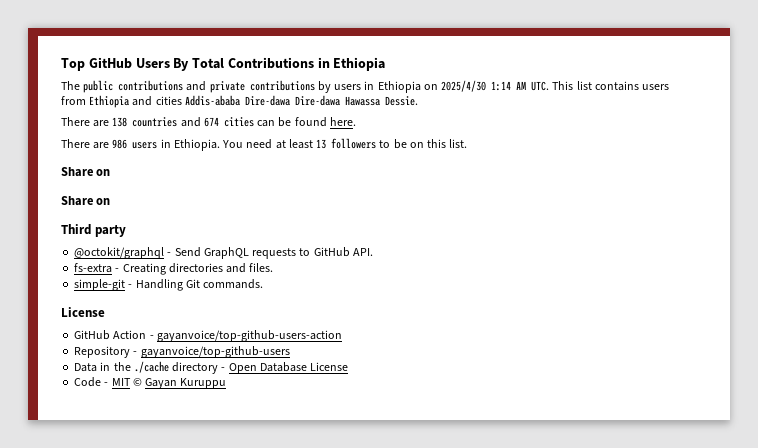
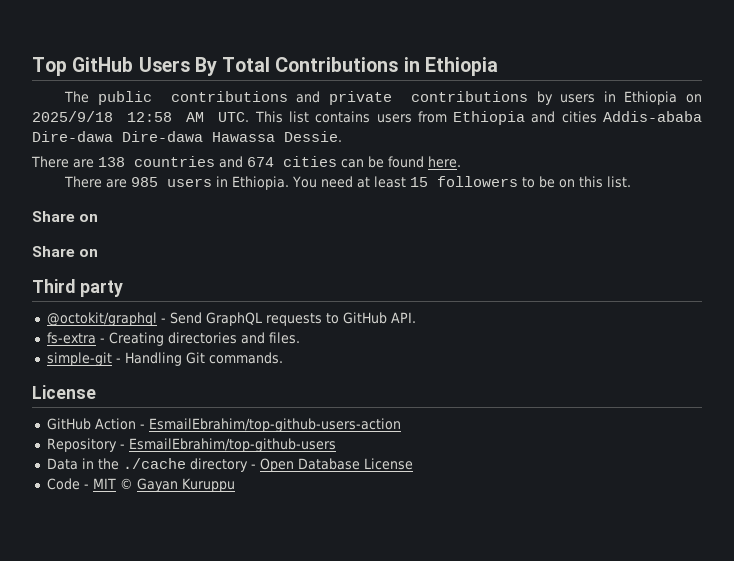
[441,80,512,92] 2025/4/30 1:14 -> [32,111,173,122] 2025/9/18 12:58
[112,139,128,149] 986 -> [130,177,158,187] 985
[316,139,327,149] 13 -> [409,177,428,187] 15
[156,330,342,342] gayanvoice/top-github-users-action -> [148,418,401,432] EsmailEbrahim/top-github-users-action
[140,346,290,358] gayanvoice/top-github-users -> [128,438,336,452] EsmailEbrahim/top-github-users

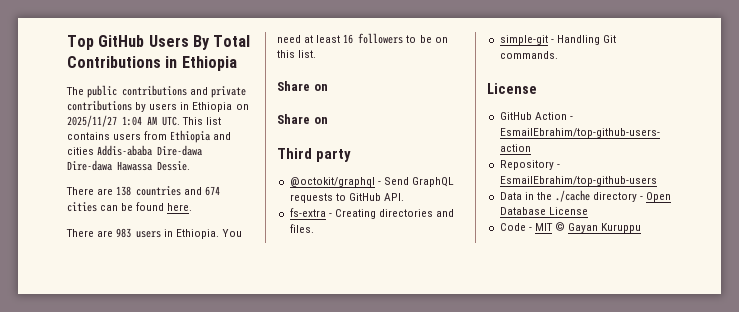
[32,111,173,122] 2025/9/18 12:58 -> [67,115,142,127] 2025/11/27 1:04
[130,177,158,187] 985 -> [116,228,132,238] 983
[409,177,428,187] 15 -> [343,34,354,44] 16

